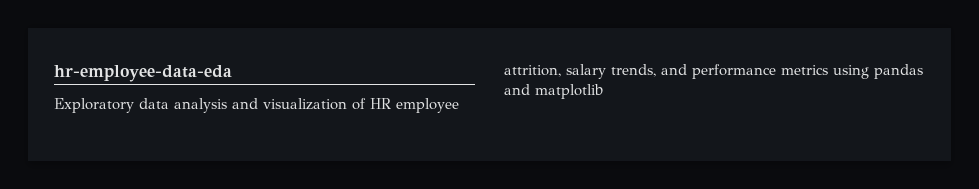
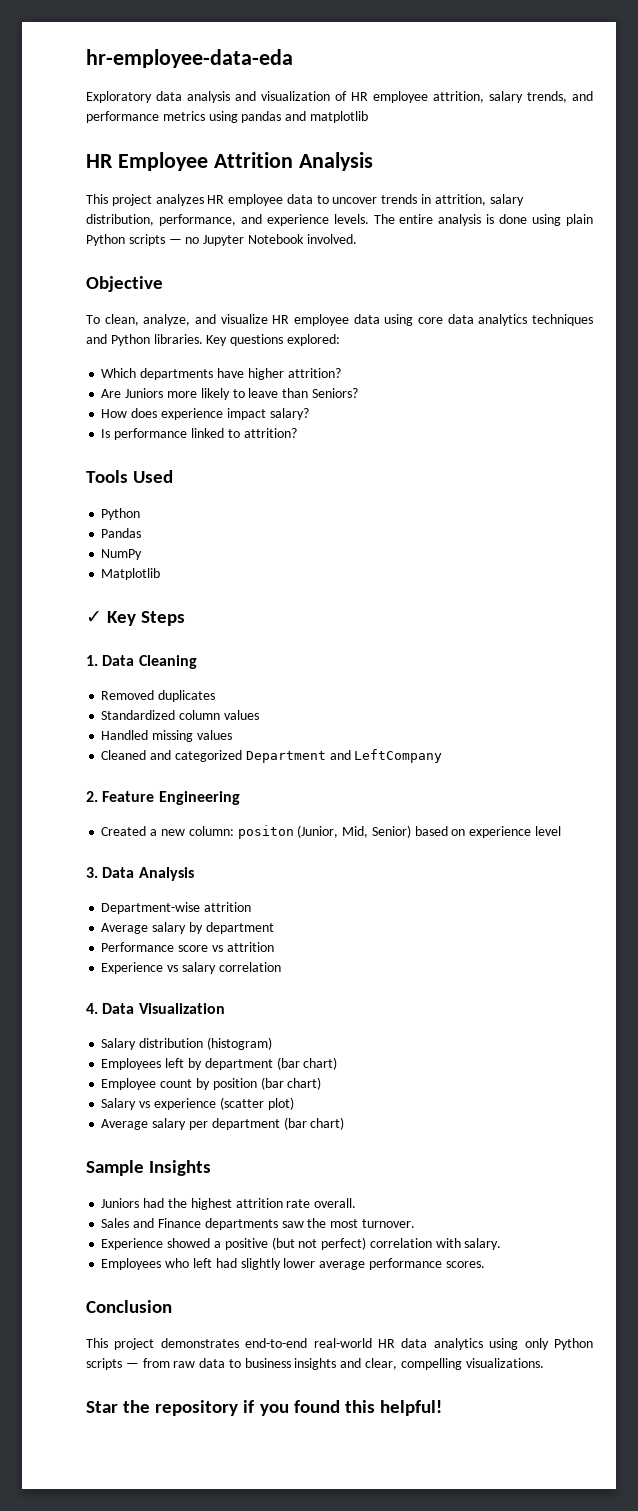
(603, 91) none -> [86,152,373,171] [86,194,524,206] [86,214,593,226] [86,234,357,246] [86,276,163,292] [86,314,594,326] [86,334,340,346] [101,368,341,380] [101,388,358,400] [101,408,309,420] [101,428,297,440] [86,470,174,483] [101,508,141,520] [101,528,142,538] [101,549,143,560] [101,568,161,580] [86,611,186,626] [86,655,197,669] [101,690,216,702] [101,710,259,720] [101,730,232,742] [101,749,443,763] [86,791,240,805] [101,825,561,839] [86,867,194,881] [101,902,252,914] [101,922,274,934] [101,942,274,952] [101,962,281,974] [86,1003,225,1014] [101,1037,272,1050] [101,1057,338,1070] [101,1077,322,1090] [101,1097,294,1110] [101,1117,345,1130] [86,1160,212,1176] [101,1198,357,1210] [101,1218,415,1230] [101,1237,502,1250] [101,1258,485,1270] [86,1300,172,1313] [86,1338,593,1350] [86,1358,544,1370] [86,1400,442,1416] // HR Employee Attrition Analysis // This project analyzes HR employee data to uncover trends in attrition, salary distribution, performance, and experience levels. The entire analysis is done using plain Python scripts — no Jupyter Notebook involved. // Objective // To clean, analyze, and visualize HR employee data using core data analytics techniques and Python libraries. Key questions explored: // Which departments have higher attrition? // Are Juniors more likely to leave than Seniors? // How does experience impact salary? // Is performance linked to attrition? // Tools Used // Python // Pandas // NumPy // Matplotlib // ✓ Key Steps // 1. Data Cleaning // Removed duplicates // Standardized column values // Handled missing values // Cleaned and categorized Department and LeftCompany // 2. Feature Engineering // Created a new column: positon (Junior, Mid, Senior) based on experience level // 3. Data Analysis // Department-wise attrition // Average salary by department // Performance score vs attrition // Experience vs salary correlation // 4. Data Visualization // Salary distribution (histogram) // Employees left by department (bar chart) // Employee count by position (bar chart) // Salary vs experience (scatter plot) // Average salary per department (bar chart) // Sample Insights // Juniors had the highest attrition rate overall. // Sales and Finance departments saw the most turnover. // Experience showed a positive (but not perfect) correlation with salary. // Employees who left had slightly lower average performance scores. // Conclusion // This project demonstrates end-to-end real-world HR data analytics using only Python scripts — from raw data to business insights and clear, compelling visualizations. // Star the repository if you found this helpful!

